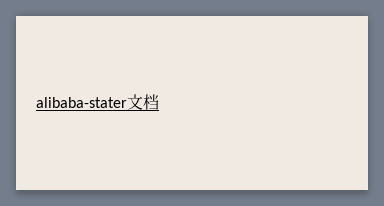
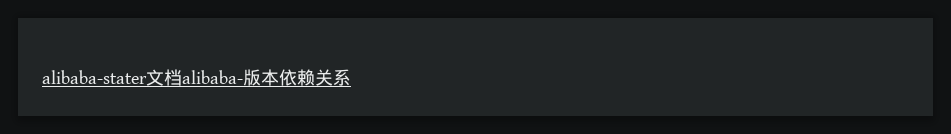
(159, 102) none -> [182,69,351,86] alibaba-版本依赖关系

